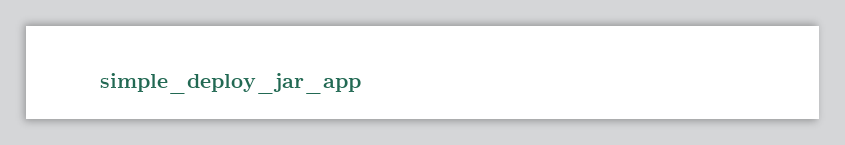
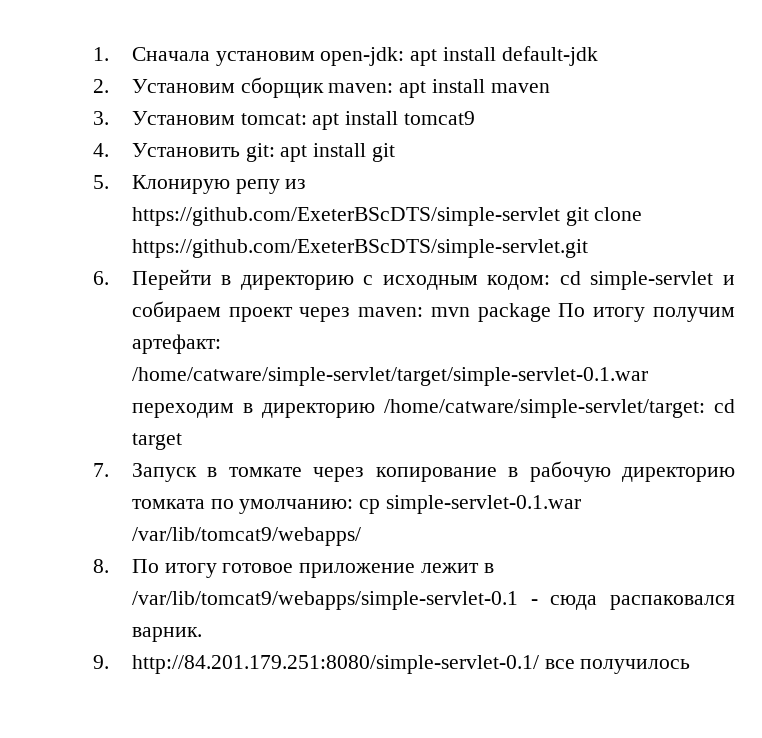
[100,73,361,94] simple_deploy_jar_app -> [93,46,598,66] [93,77,550,98] [93,111,475,130] [93,143,395,162] [93,175,307,194] [131,207,643,226] [131,239,588,258] [93,269,736,290] [131,301,736,322] [131,334,221,354] [131,367,648,386] [131,399,735,418] [131,433,182,450] [93,461,736,482] [131,495,581,514] [131,527,361,546] [93,559,494,578] [131,591,736,610] [131,627,202,642] [93,655,691,674] 1. Сначала установим open-jdk: apt install default-jdk // 2. Установим сборщик maven: apt install maven // 3. Установим tomcat: apt install tomcat9 // 4. Установить git: apt install git // 5. Клонирую репу из https://github.com/ExeterBScDTS/simple-servlet git clone https://github.com/ExeterBScDTS/simple-servlet.git // 6. Перейти в директорию с исходным кодом: cd simple-servlet и собираем проект через maven: mvn package По итогу получим артефакт: /home/catware/simple-servlet/target/simple-servlet-0.1.war переходим в директорию /home/catware/simple-servlet/target: cd target // 7. Запуск в томкате через копирование в рабочую директорию томката по умолчанию: cp simple-servlet-0.1.war /var/lib/tomcat9/webapps/ // 8. По итогу готовое приложение лежит в /var/lib/tomcat9/webapps/simple-servlet-0.1 - сюда распаковался варник. // 9. http://84.201.179.251:8080/simple-servlet-0.1/ все получилось

